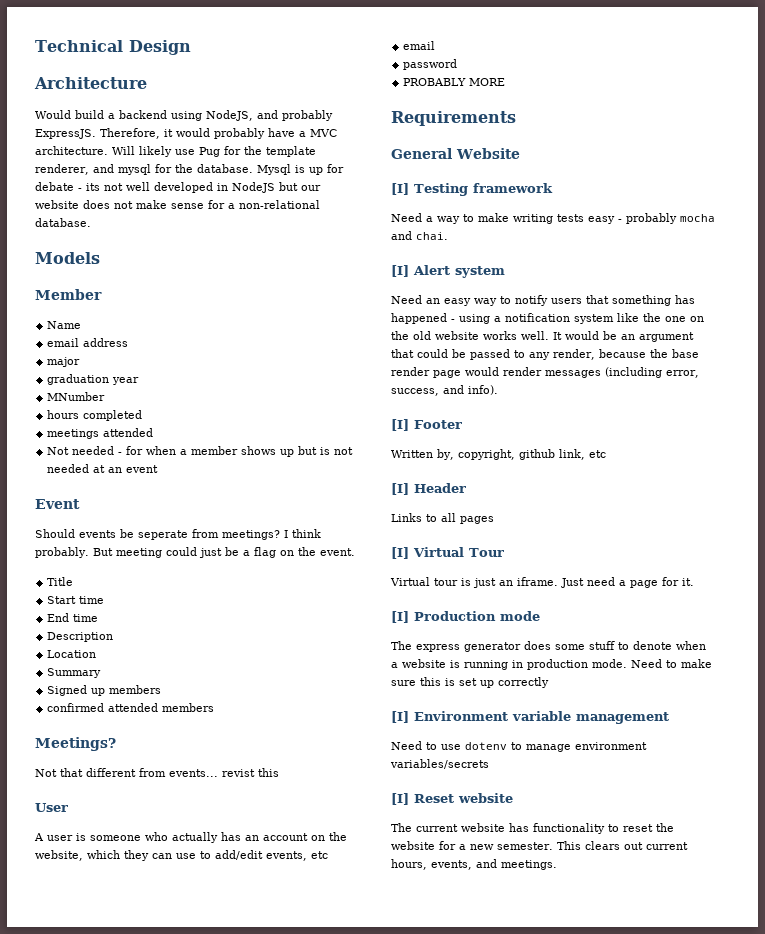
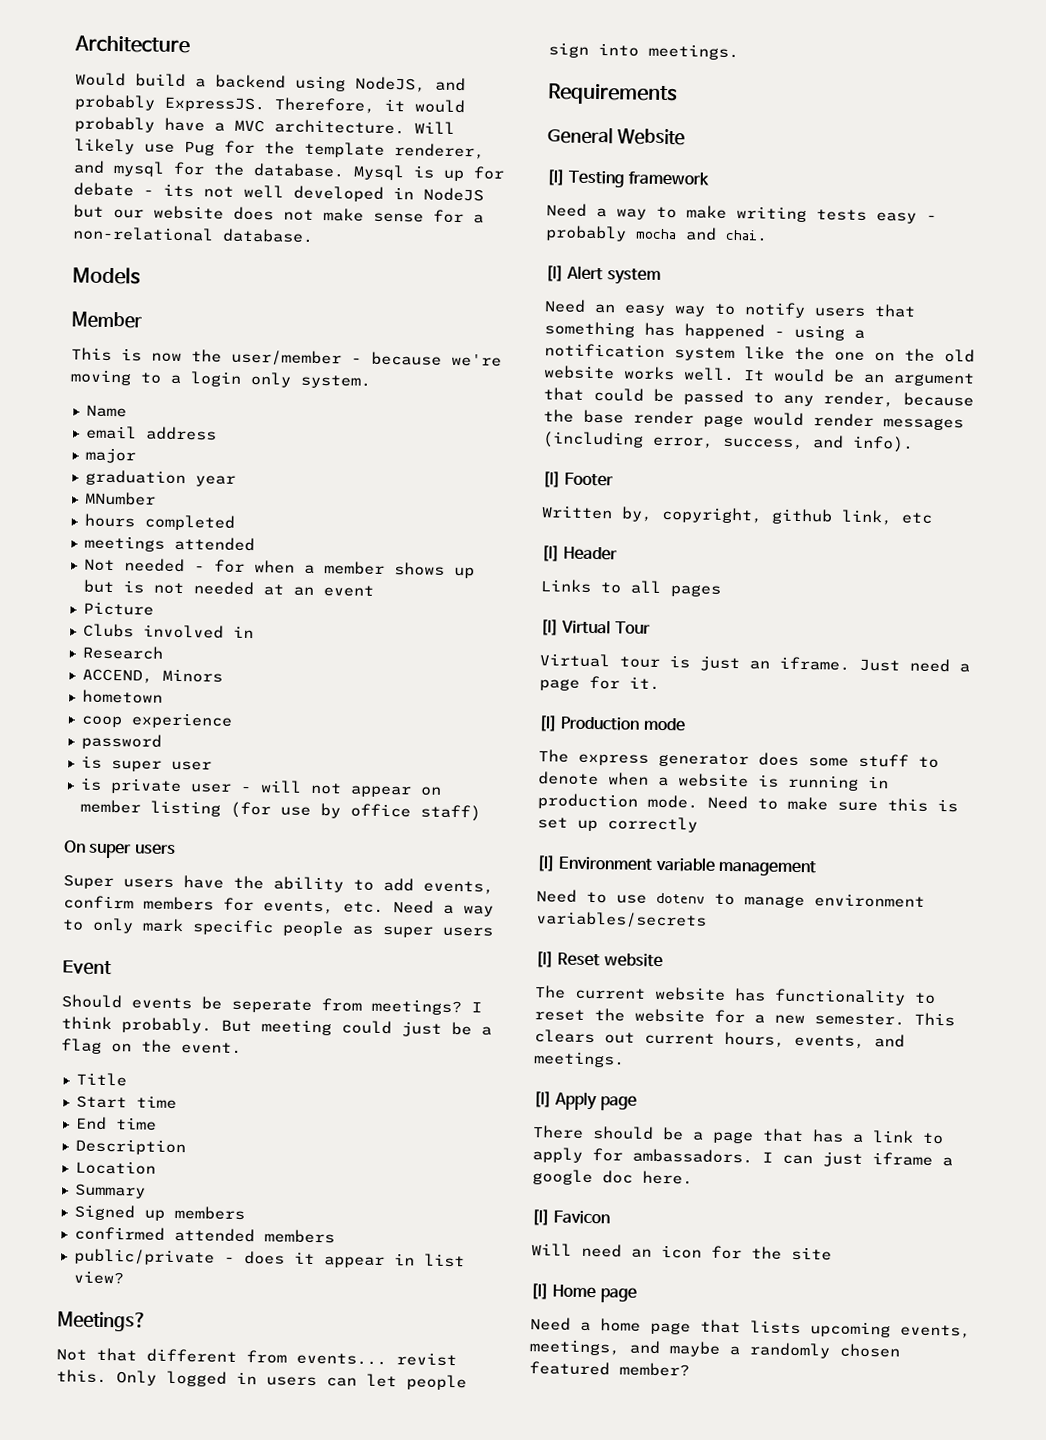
[35,40,191,55] Technical Design // -> (74, 44) none
(102, 294) none -> [71,347,502,367] [70,369,371,389] // This is now the user/member - because we're moving to a login only system.
(159, 469) none -> [82,601,154,616] [82,623,254,639] [81,645,164,660] [81,668,223,684] [81,689,163,704] [80,712,233,729] [80,733,162,750] [80,755,212,772] [79,777,442,798] [79,799,481,822] [64,840,176,859] [63,874,494,895] [63,895,494,917] [62,917,493,938] // Picture // Clubs involved in // Research // ACCEND, Minors // hometown // coop experience // password // is super user // is private user - will not appear on member listing (for use by office staff) // On super users // Super users have the ability to add events, confirm members for events, etc. Need a way to only mark specific people as super users
(215, 707) none -> [73,1248,465,1269] [72,1270,124,1285] // public/private - does it appear in list view?
[258,768,279,777] [35,803,68,812] [34,832,347,843] [35,850,328,861] [403,41,436,50] [403,59,458,70] [403,78,506,86] this // User // A user is someone who actually has an account on the website, which they can use to add/edit events, etc // email // password // PROBABLY MORE -> [56,1369,467,1391] [548,42,739,61] this. Only logged in users can let people sign into meetings.
(557, 865) none -> [533,1091,637,1111] [532,1125,944,1145] [532,1147,953,1167] [532,1169,693,1186] [531,1209,611,1226] [531,1243,832,1261] [530,1283,637,1303] [530,1317,971,1339] [529,1339,900,1359] [529,1361,690,1377] // [I] Apply page // There should be a page that has a link to apply for ambassadors. I can just iframe a google doc here. // [I] Favicon // Will need an icon for the site // [I] Home page // Need a home page that lists upcoming events, meetings, and maybe a randomly chosen featured member?

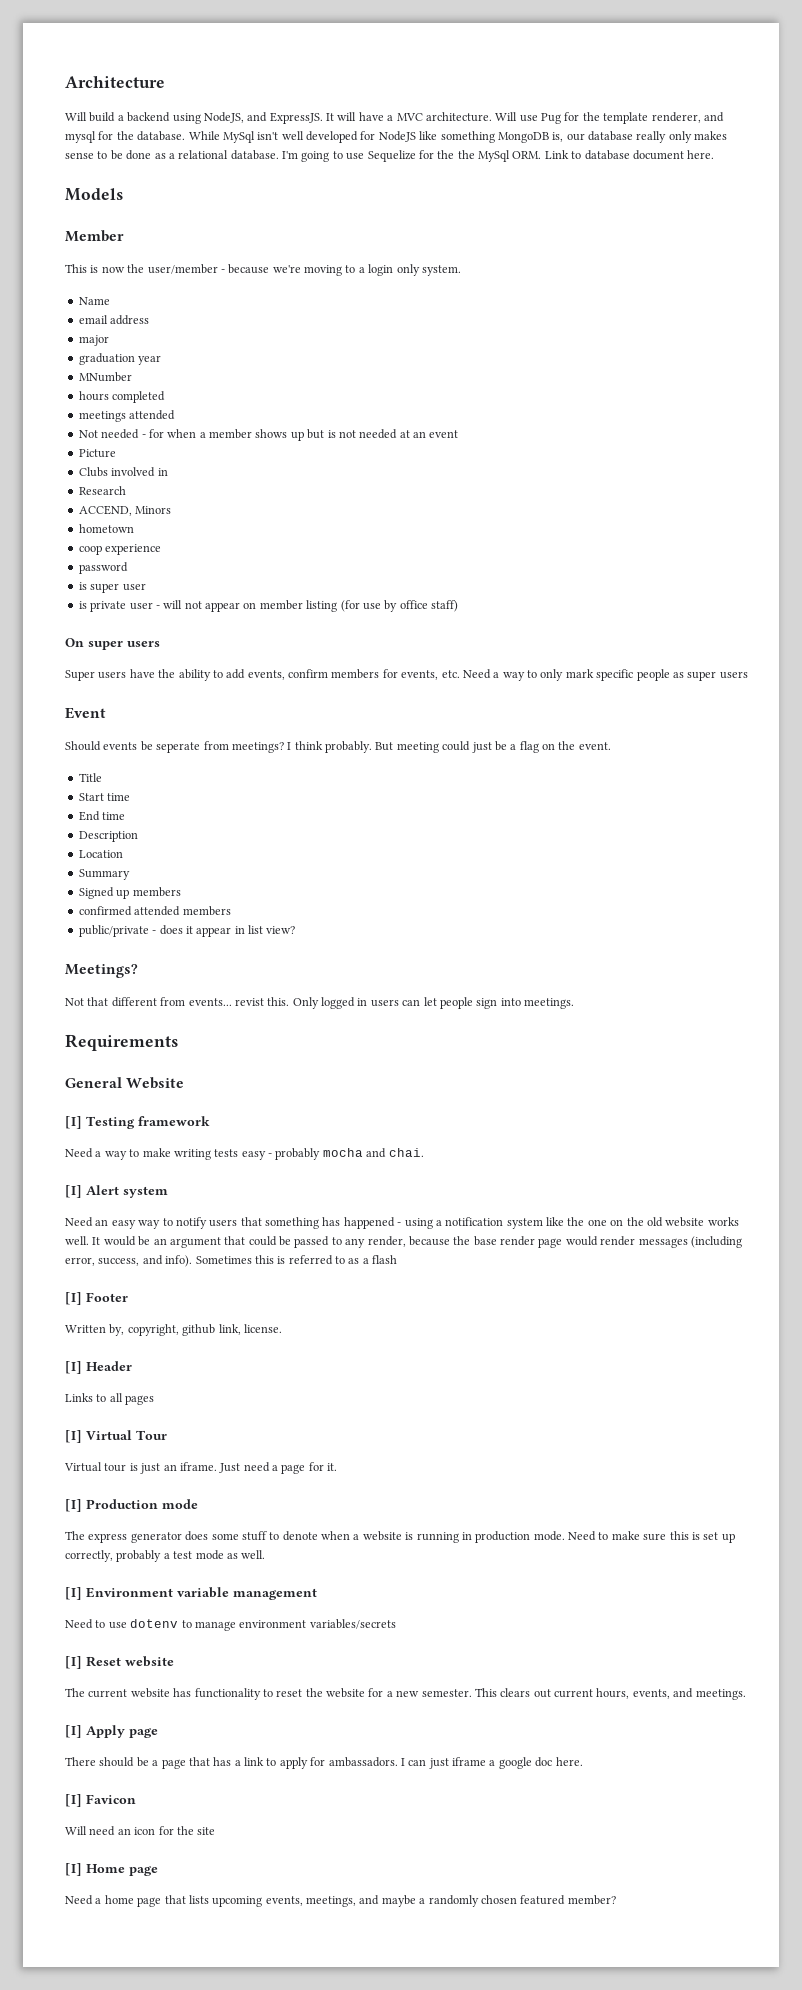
[75,72,126,87] Would -> [65,112,87,121] Will
[74,94,465,114] [74,116,155,133] probably ExpressJS. Therefore, it would probably -> [269,112,357,124] ExpressJS. It will
[74,138,135,155] likely -> (518, 116) none
[353,164,505,182] [73,182,484,202] [73,204,484,224] [72,226,314,243] Mysql is up for debate - its not well developed in NodeJS but our website does not make sense for a non-relational database. -> [188,131,728,143] [65,150,715,162] While MySql isn't well developed for NodeJS like something MongoDB is, our database really only makes sense to be done as a relational database. I'm going to use Sequelize for the the MySql ORM. Link to database document here.
(914, 444) none -> [195,1255,398,1265] Sometimes this is referred to as a flash
[901,512,933,524] etc -> [243,1324,282,1333] license.
[607,816,698,833] correctly -> [65,1550,266,1562] correctly, probably a test mode as well.

